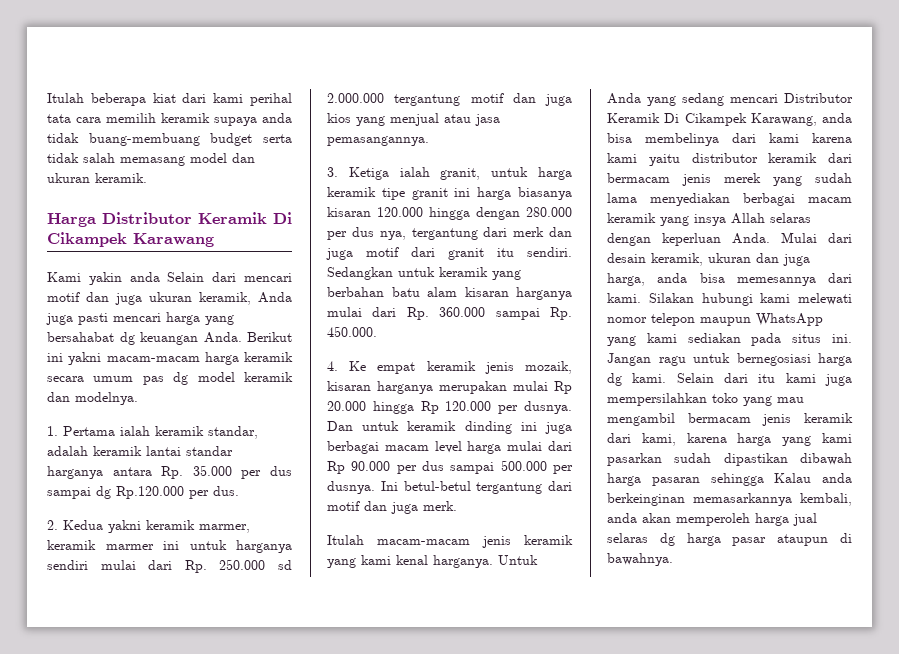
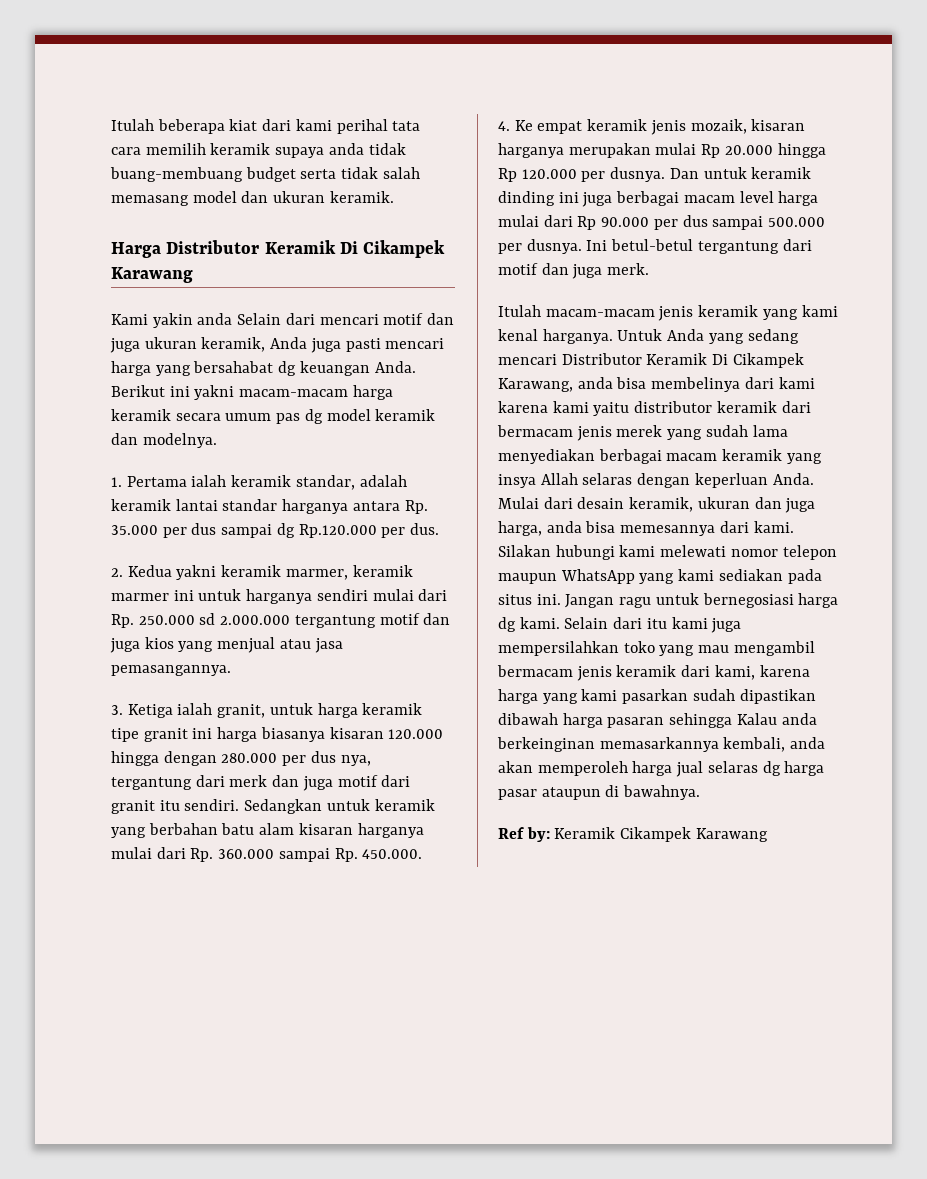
(673, 559) none -> [498,827,768,842] // Ref by: Keramik Cikampek Karawang

